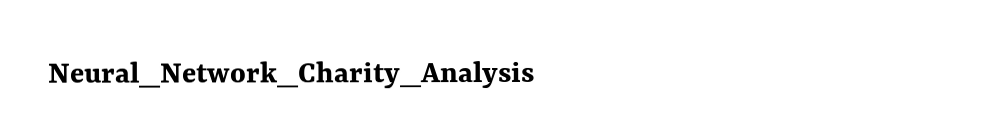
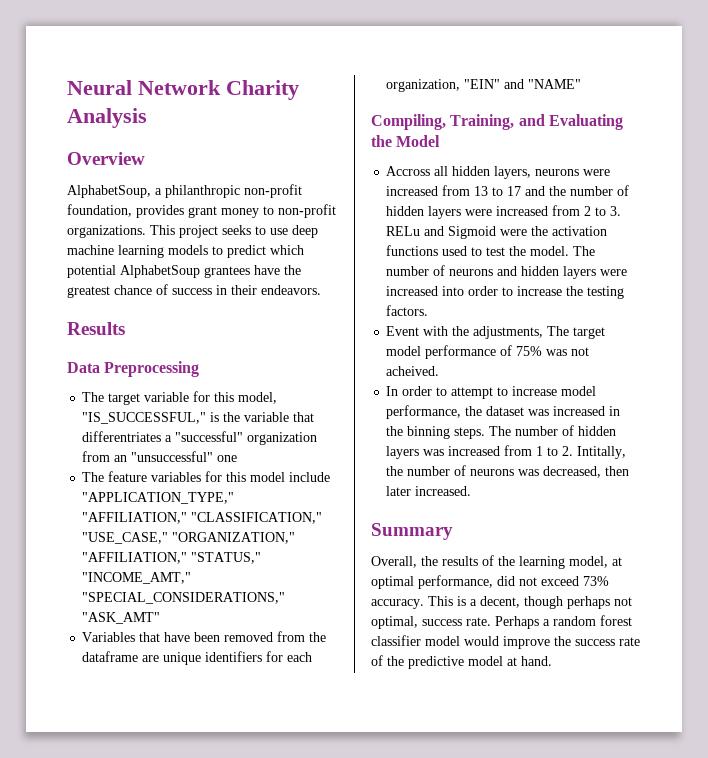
[47,60,535,89] Neural_Network_Charity_Analysis -> [67,80,299,100] [67,108,147,128] [67,152,145,165] [67,184,302,198] [67,204,336,218] [67,225,318,238] [67,245,304,258] [67,265,301,278] [67,284,321,298] [67,322,125,335] [67,361,200,377] [82,391,278,405] [82,412,315,424] [82,431,318,445] [82,451,238,462] [82,471,331,482] [82,492,235,504] [82,512,323,524] [82,532,296,544] [82,552,262,564] [82,572,192,584] [82,592,286,604] [82,612,161,624] [82,631,327,642] [82,651,313,665] [386,79,582,92] [371,114,623,130] [371,135,441,147] [386,166,611,179] [386,185,630,196] [386,205,622,219] [386,226,608,239] [386,245,596,256] [386,265,628,279] [386,286,625,299] [386,305,429,316] [386,326,606,339] [386,345,590,359] [386,366,440,376] [386,386,597,399] [386,405,621,419] [386,425,617,439] [386,445,627,459] [386,465,630,478] [386,486,472,496] [371,523,453,540] [371,555,622,569] [371,575,609,589] [371,596,632,609] [371,615,632,629] [371,635,640,649] [371,655,552,669] Neural Network Charity Analysis // Overview // AlphabetSoup, a philanthropic non-profit foundation, provides grant money to non-profit organizations. This project seeks to use deep machine learning models to predict which potential AlphabetSoup grantees have the greatest chance of success in their endeavors. // Results // Data Preprocessing // The target variable for this model, "IS_SUCCESSFUL," is the variable that differentriates a "successful" organization from an "unsuccessful" one // The feature variables for this model include "APPLICATION_TYPE," "AFFILIATION," "CLASSIFICATION," "USE_CASE," "ORGANIZATION," "AFFILIATION," "STATUS," "INCOME_AMT," "SPECIAL_CONSIDERATIONS," "ASK_AMT" // Variables that have been removed from the dataframe are unique identifiers for each organization, "EIN" and "NAME" // Compiling, Training, and Evaluating the Model // Accross all hidden layers, neurons were increased from 13 to 17 and the number of hidden layers were increased from 2 to 3. RELu and Sigmoid were the activation functions used to test the model. The number of neurons and hidden layers were increased into order to increase the testing factors. // Event with the adjustments, The target model performance of 75% was not acheived. // In order to attempt to increase model performance, the dataset was increased in the binning steps. The number of hidden layers was increased from 1 to 2. Intitally, the number of neurons was decreased, then later increased. // Summary // Overall, the results of the learning model, at optimal performance, did not exceed 73% accuracy. This is a decent, though perhaps not optimal, success rate. Perhaps a random forest classifier model would improve the success rate of the predictive model at hand.

